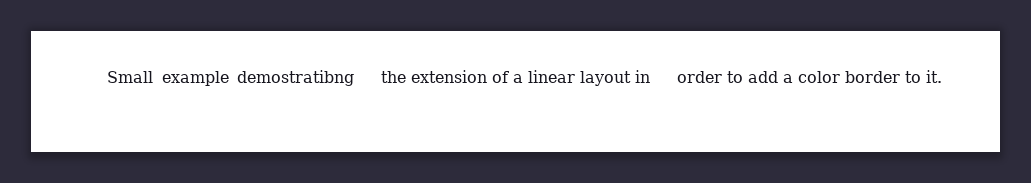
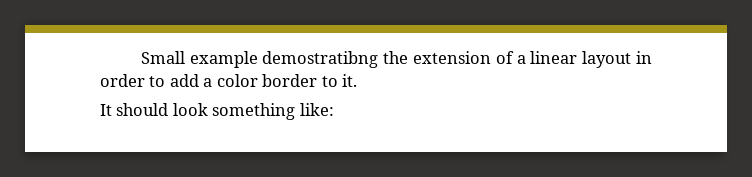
(942, 76) none -> [100,103,334,120] // It should look something like:

